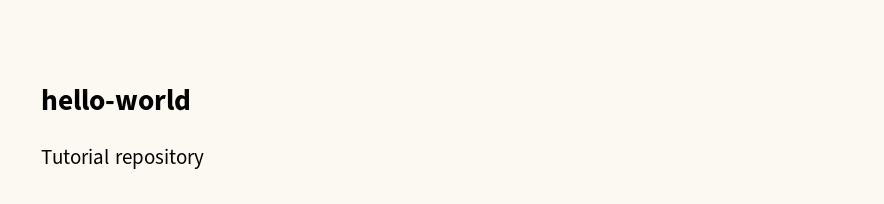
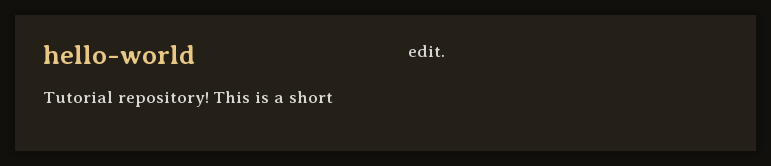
[114,148,204,169] repository -> [117,91,333,107] [408,45,445,57] repository! This is a short edit.

